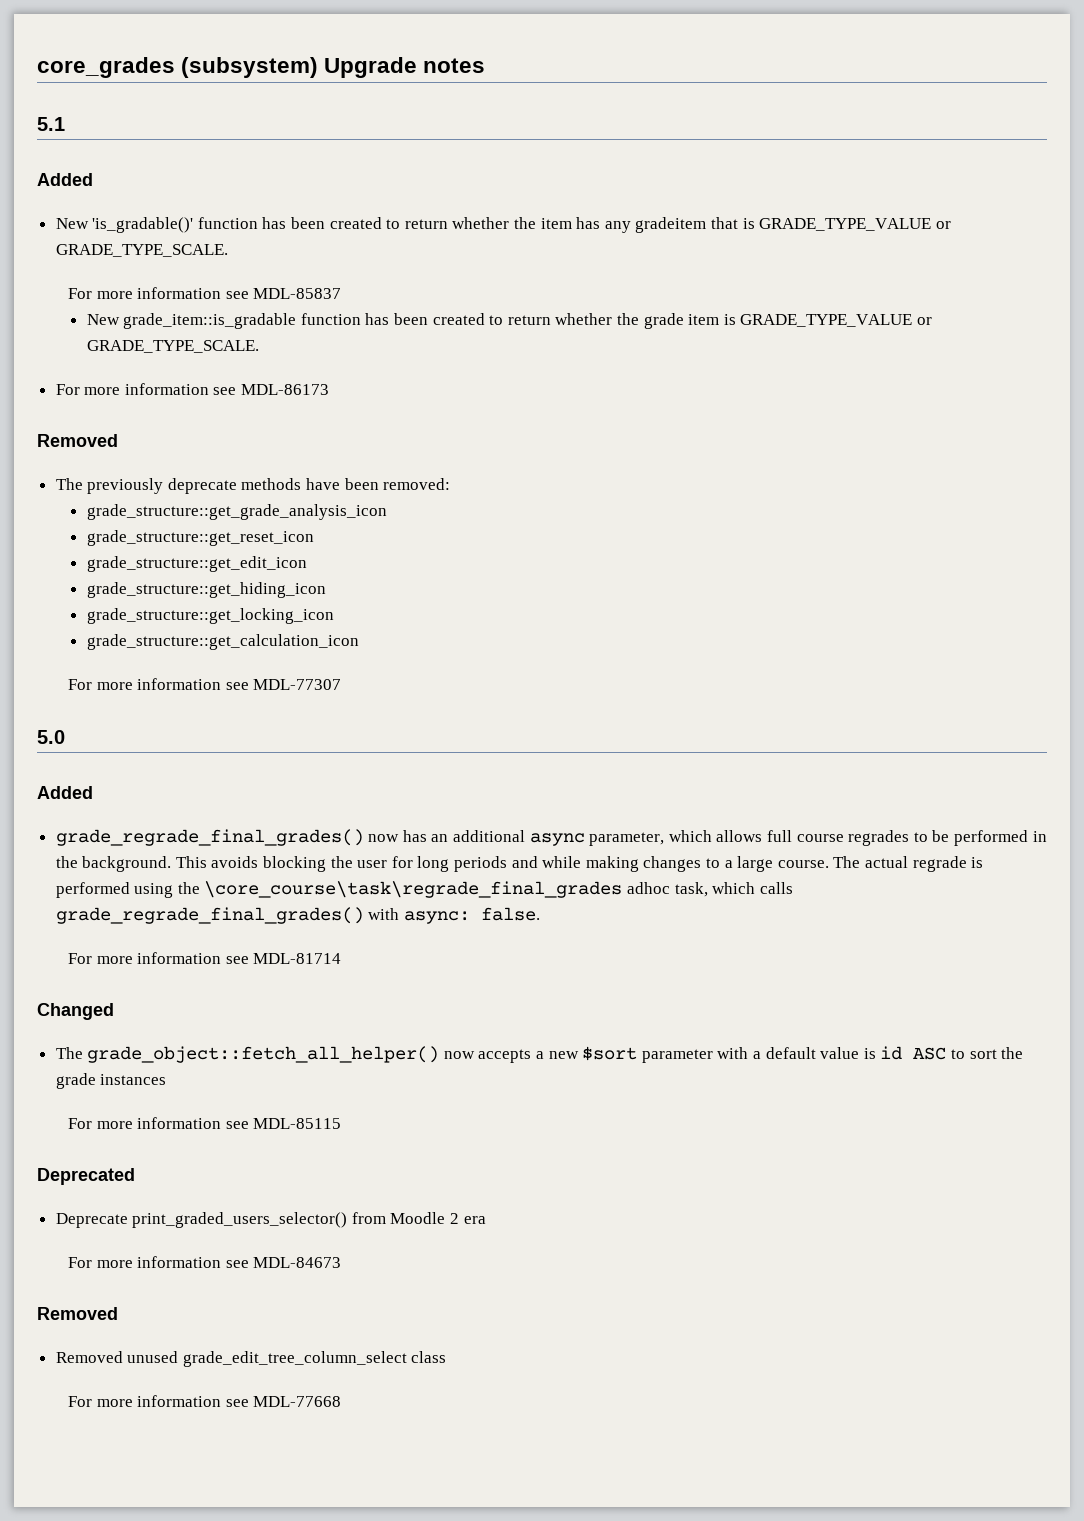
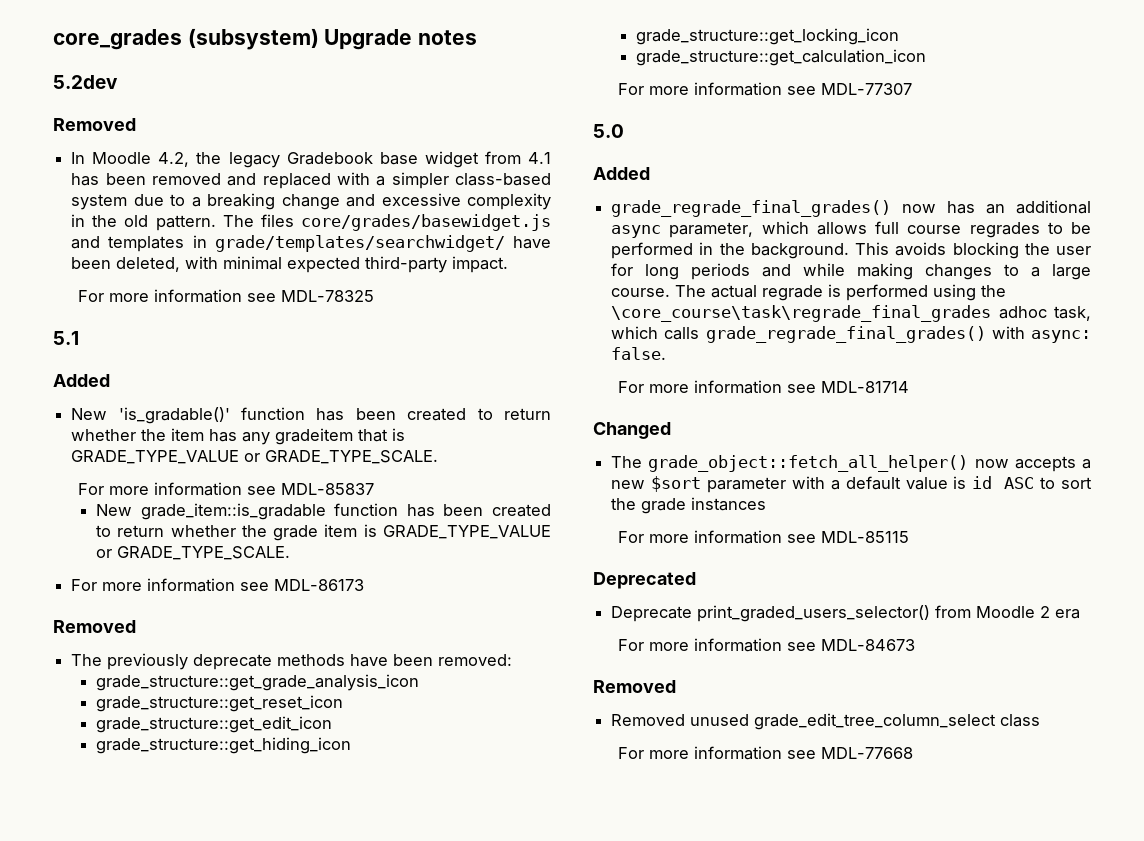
(486, 65) none -> [53,75,118,89] [53,118,136,131] [71,151,551,168] [71,172,551,189] [71,193,551,210] [71,214,551,231] [71,235,551,252] [71,256,509,273] [77,289,374,303] // 5.2dev // Removed // In Moodle 4.2, the legacy Gradebook base widget from 4.1 has been removed and replaced with a simpler class-based system due to a breaking change and excessive complexity in the old pattern. The files core/grades/basewidget.js and templates in grade/templates/searchwidget/ have been deleted, with minimal expected third-party impact. // For more information see MDL-78325

